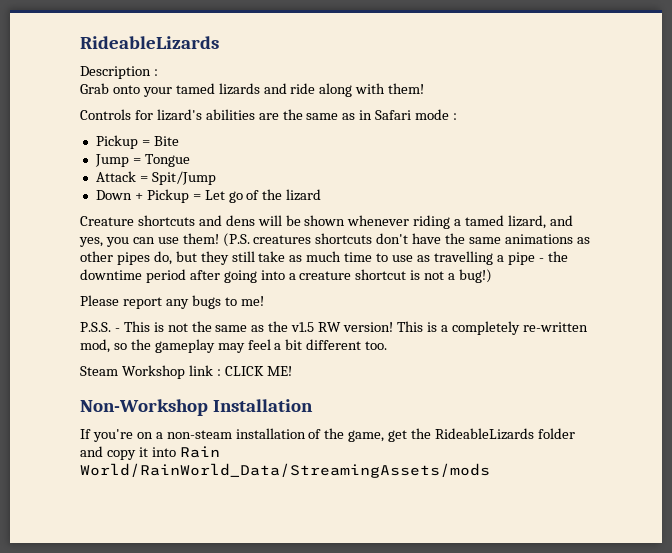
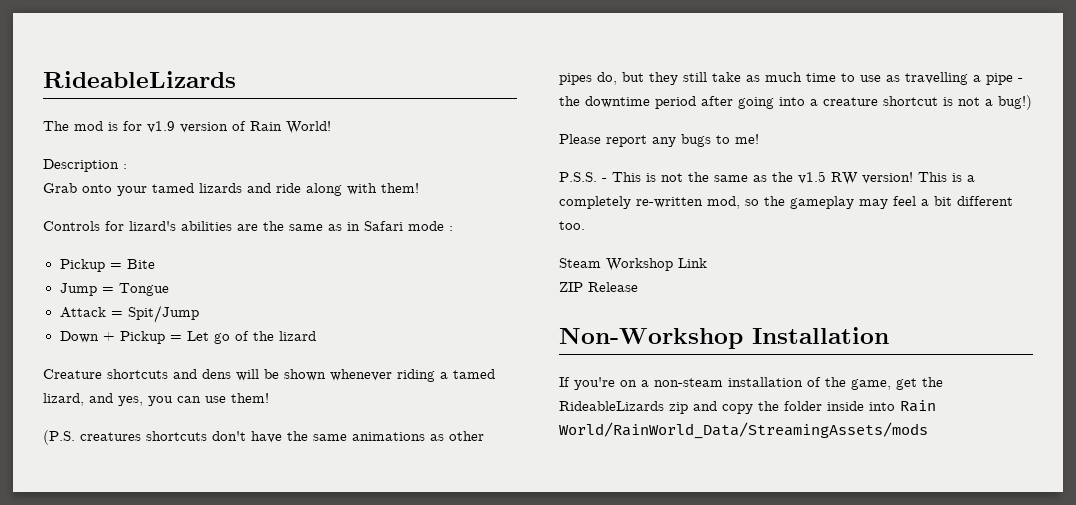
[80,36,219,49] RideableLizards -> [43,71,236,88] [43,121,331,134] RideableLizards // The mod is for v1.9 version of Rain World!
(219, 238) none -> (269, 398) //
[188,365,292,376] link : CLICK ME! -> [678,258,707,268] [559,282,638,292] Link // ZIP Release
[537,428,575,439] folder -> [669,402,688,414] zip
[138,447,148,457] it -> [758,401,864,411] the folder inside

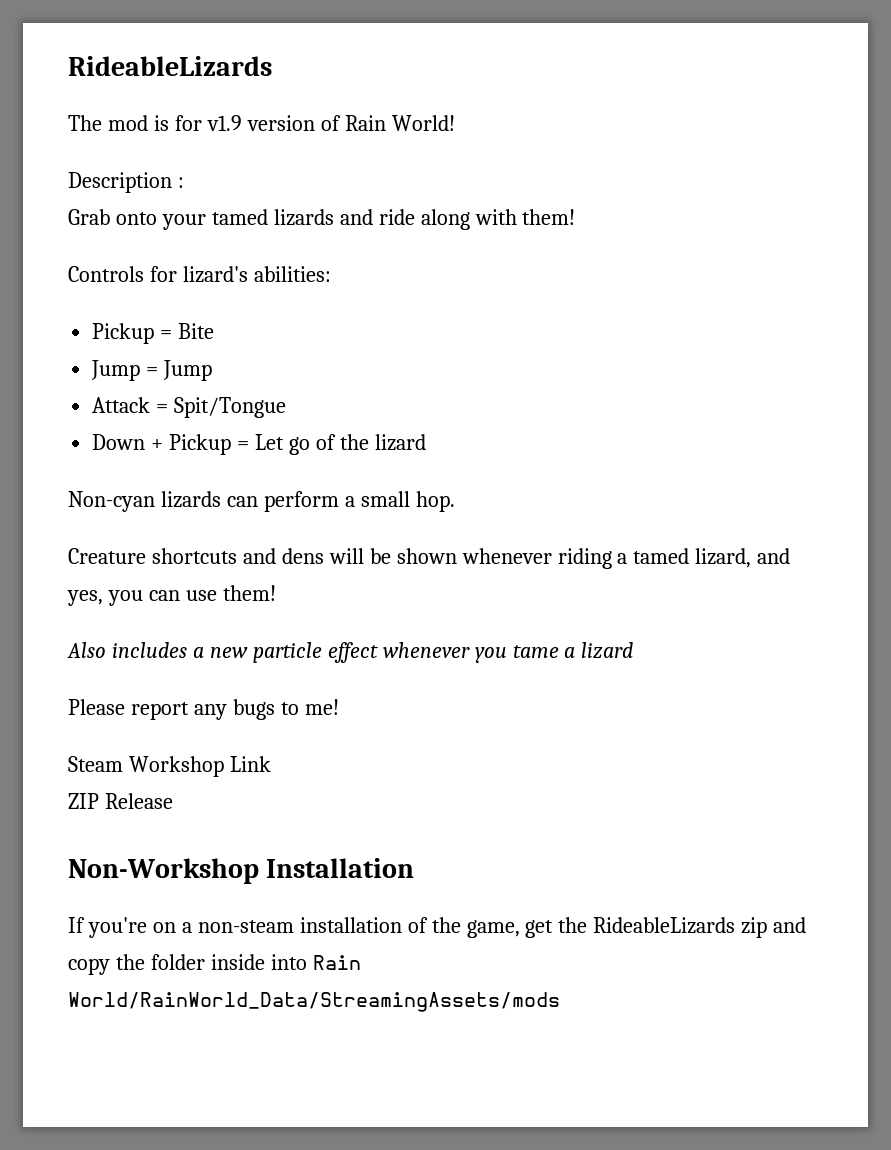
[181,221,453,231] abilities are the same as in Safari mode : -> [253,266,331,282] abilities:
[118,283,169,296] Tongue -> [163,360,213,381] Jump
[127,305,199,323] Spit/Jump -> [174,397,287,418] Spit/Tongue
(316, 336) none -> [68,491,455,512] // Non-cyan lizards can perform a small hop.
[43,430,484,445] [559,72,1023,85] [559,95,1032,110] (P.S. creatures shortcuts don't have the same animations as other pipes do, but they still take as much time to use as travelling a pipe - the downtime period after going into a creature shortcut is not a bug!) -> [67,642,634,663] Also includes a new particle effect whenever you tame a lizard
[559,171,975,185] [559,196,1013,209] [559,221,585,230] // P.S.S. - This is not the same as the v1.5 RW version! This is a completely re-written mod, so the gameplay may feel a bit different too. -> (339, 707) none

